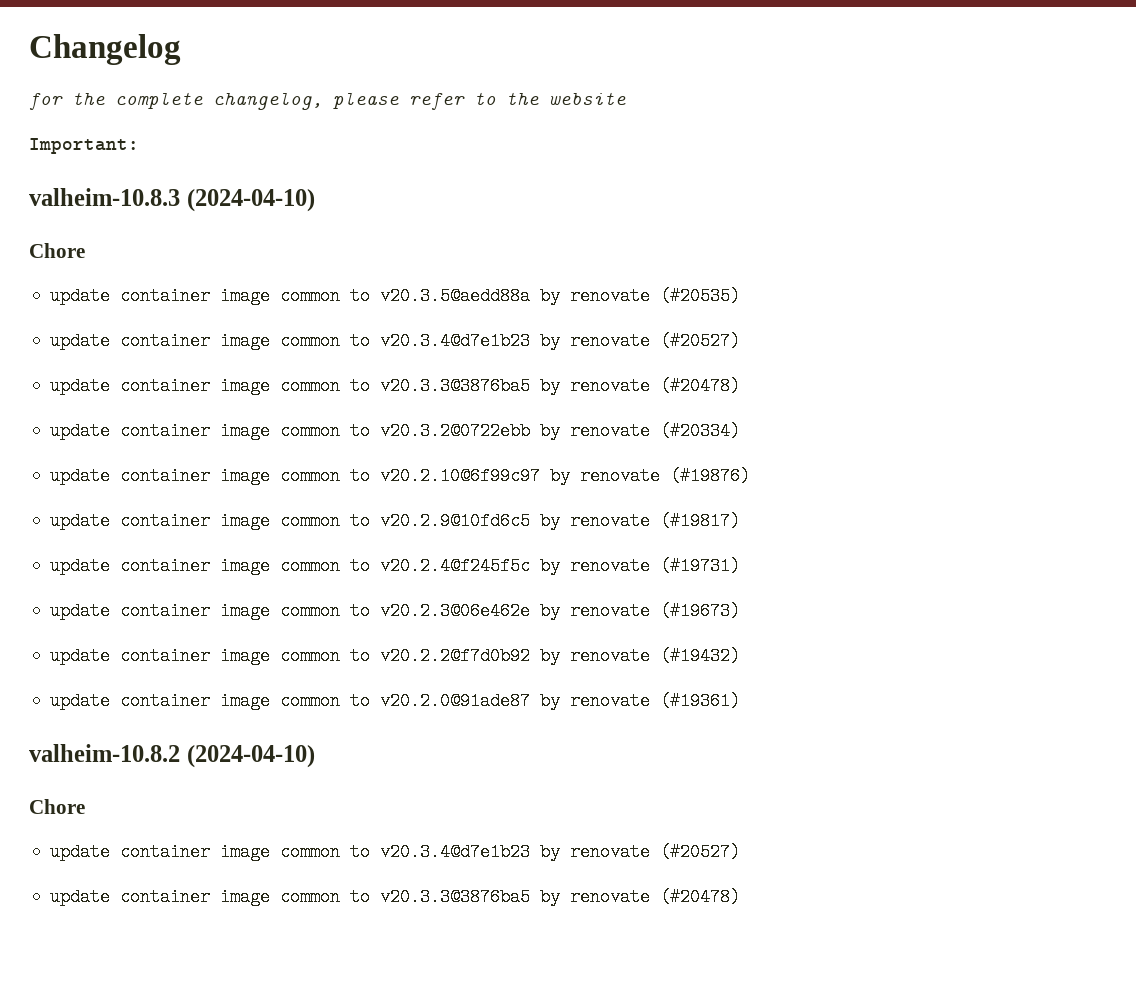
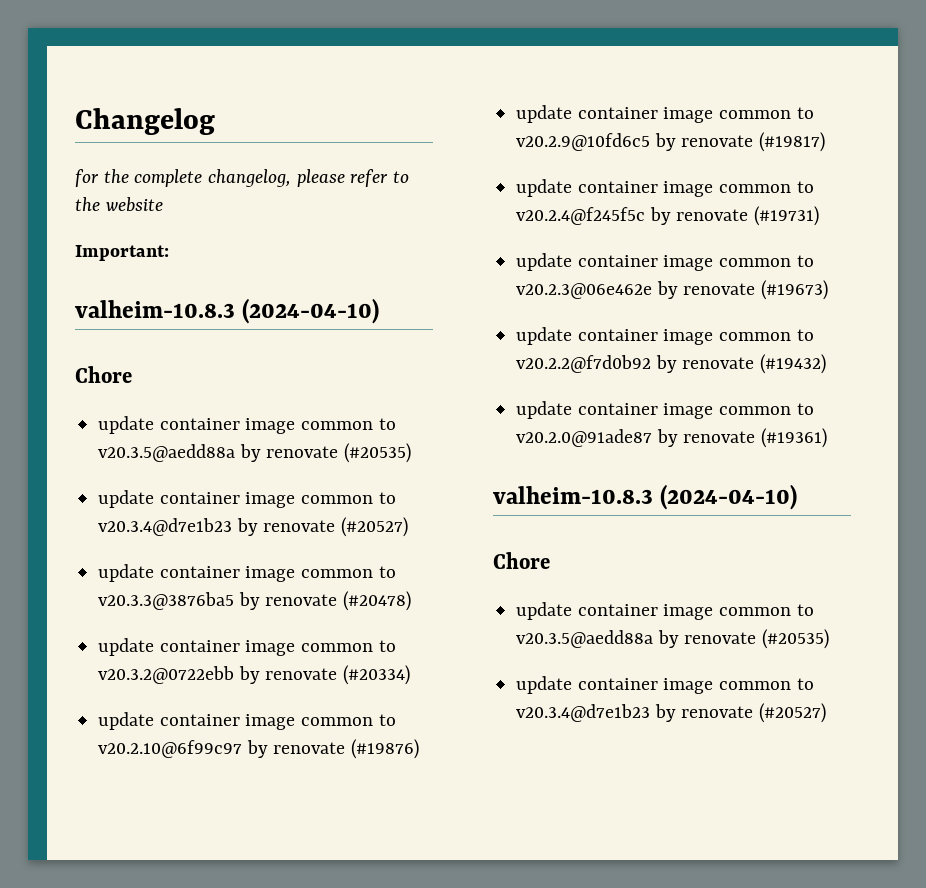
[29,744,315,768] [29,799,85,814] [50,843,741,861] [50,888,741,906] valheim-10.8.2 (2024-04-10) // Chore // update container image common to v20.3.4@d7e1b23 by renovate (#20527) // update container image common to v20.3.3@3876ba5 by renovate (#20478) -> [493,484,798,510] [493,552,550,569] [516,602,814,620] [516,629,830,649] [516,676,814,694] [516,703,827,723] valheim-10.8.3 (2024-04-10) // Chore // update container image common to v20.3.5@aedd88a by renovate (#20535) // update container image common to v20.3.4@d7e1b23 by renovate (#20527)

